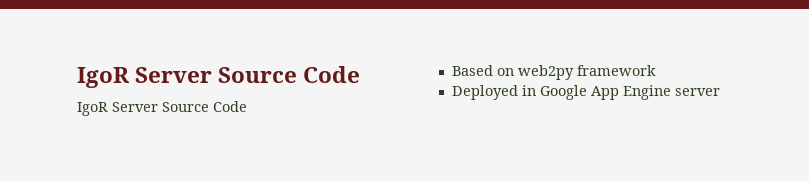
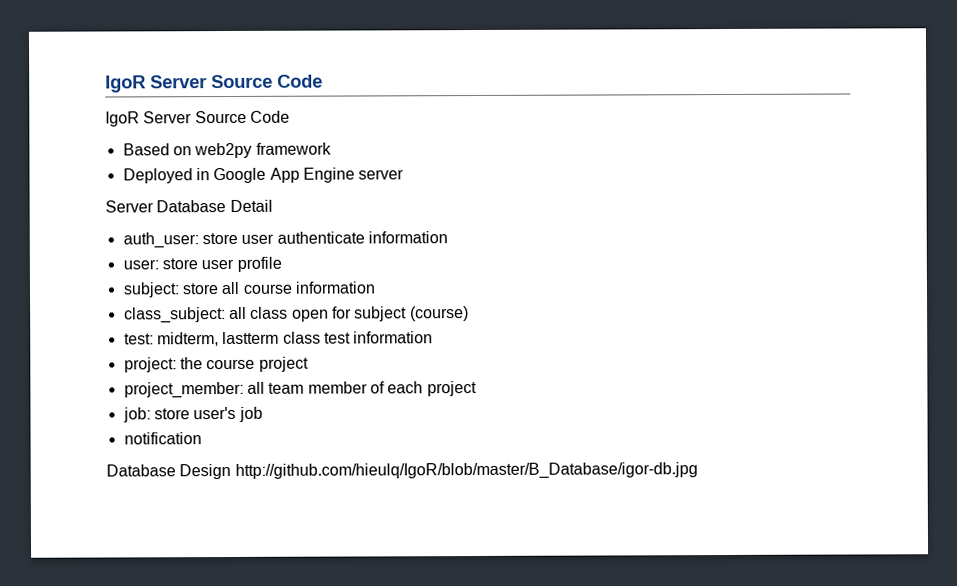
(720, 92) none -> [105,199,273,213] [122,231,448,249] [122,256,282,272] [122,281,376,298] [123,306,469,324] [123,331,434,347] [123,356,309,373] [123,381,477,399] [122,406,263,423] [123,432,202,445] [106,462,698,480] // Server Database Detail // auth_user: store user authenticate information // user: store user profile // subject: store all course information // class_subject: all class open for subject (course) // test: midterm, lastterm class test information // project: the course project // project_member: all team member of each project // job: store user's job // notification // Database Design http://github.com/hieulq/IgoR/blob/master/B_Database/igor-db.jpg

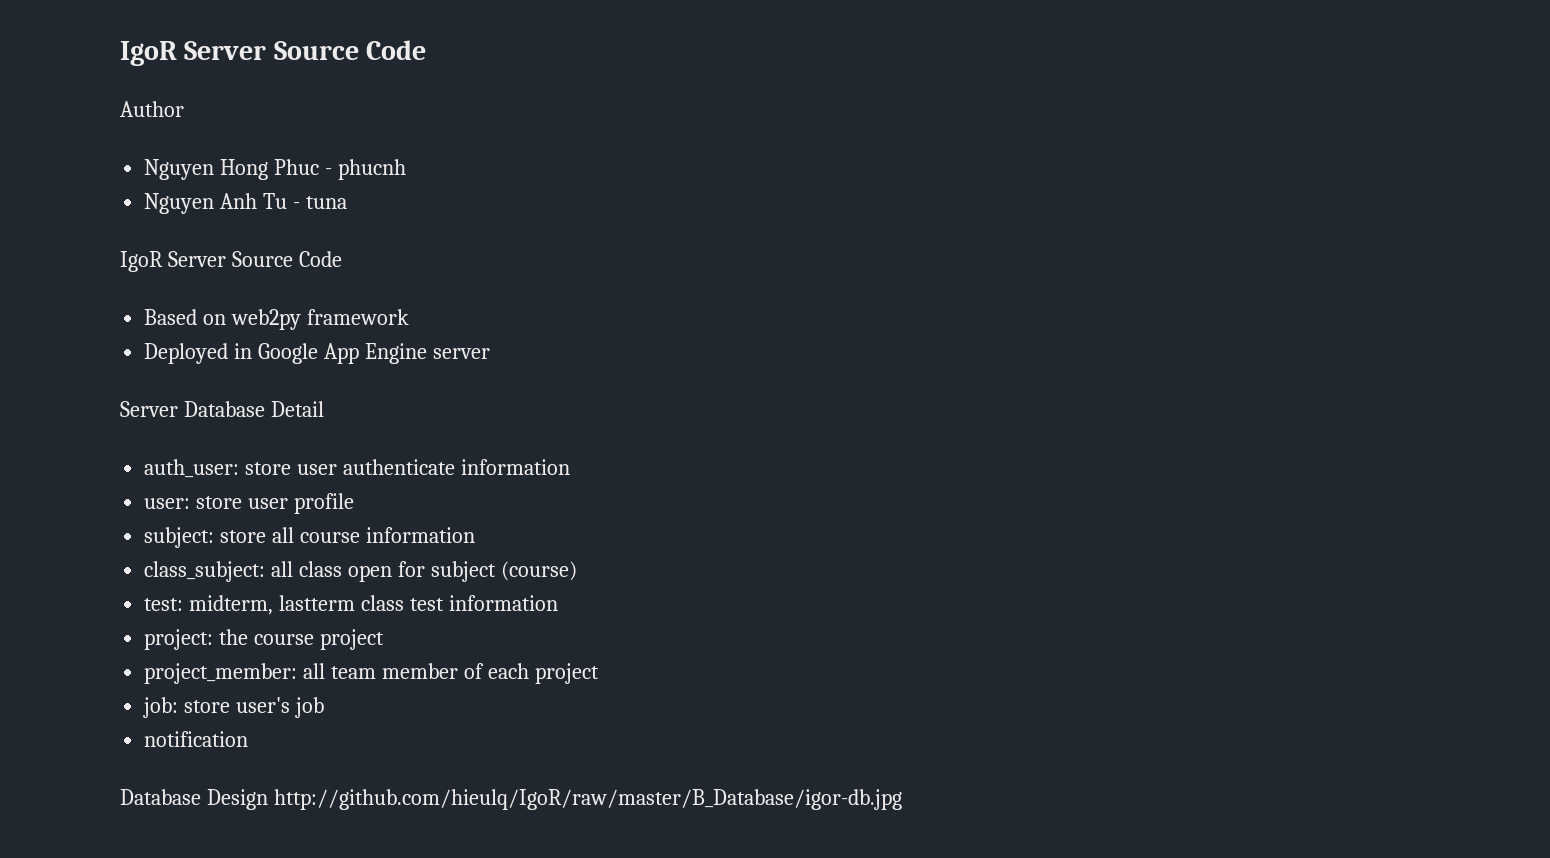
[105,74,323,93] IgoR Server Source Code -> [120,40,427,66] [120,101,184,117] [144,159,406,180] [144,193,347,214] IgoR Server Source Code // Author // Nguyen Hong Phuc - phucnh // Nguyen Anh Tu - tuna
[234,462,698,480] http://github.com/hieulq/IgoR/blob/master/B_Database/igor-db.jpg -> [273,789,902,810] http://github.com/hieulq/IgoR/raw/master/B_Database/igor-db.jpg

